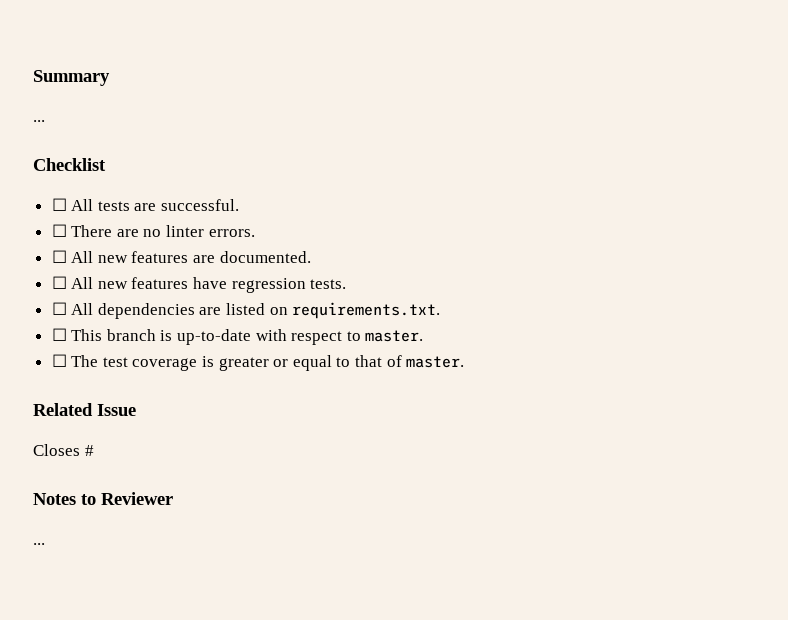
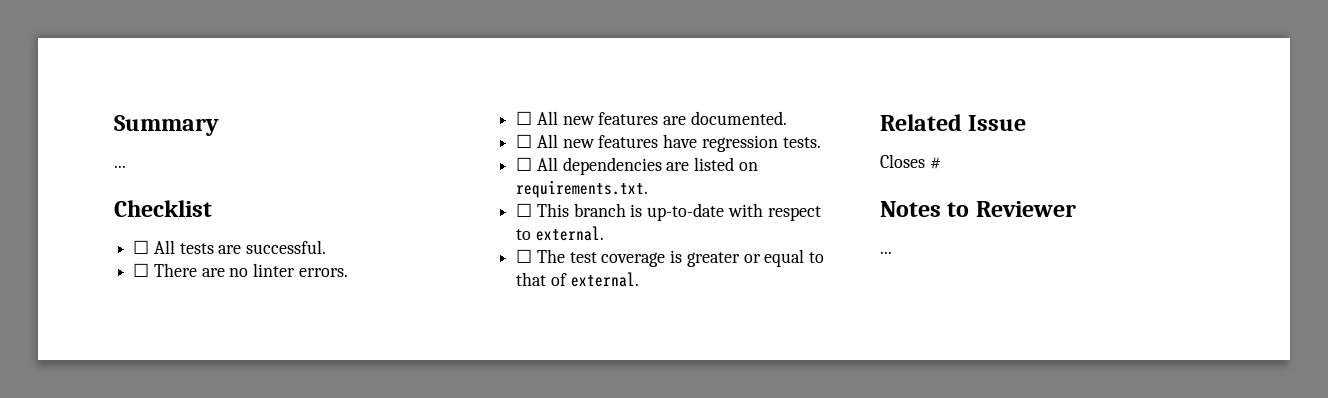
[365,330,424,342] master. -> [535,226,604,241] external.
[406,356,465,368] master. -> [570,272,639,287] external.

